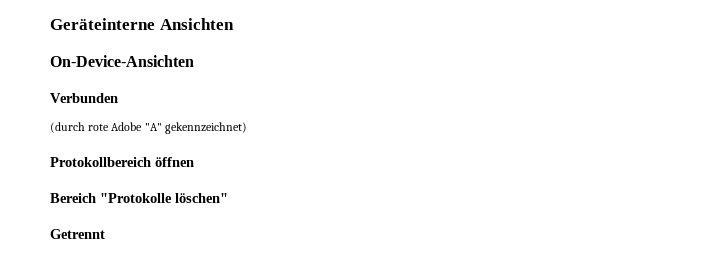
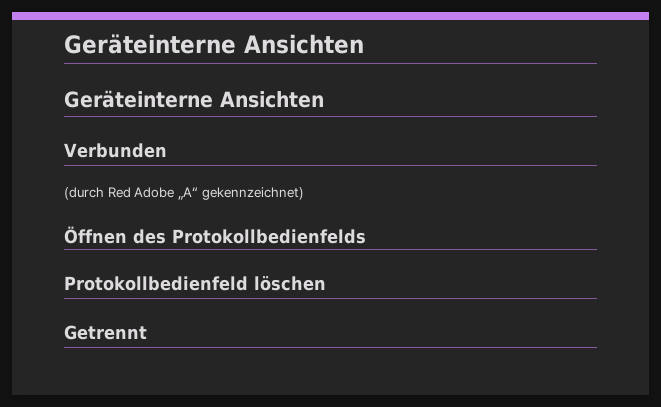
[50,18,234,30] [50,55,194,67] Geräteinterne Ansichten // On-Device-Ansichten -> [64,34,364,54] [64,90,324,108] Geräteinterne Ansichten // Geräteinterne Ansichten
[88,122,247,134] [50,157,194,167] [50,193,228,203] rote Adobe "A" gekennzeichnet) // Protokollbereich öffnen // Bereich "Protokolle löschen" -> [107,187,304,200] [64,226,366,244] [64,276,326,291] Red Adobe „A“ gekennzeichnet) // Öffnen des Protokollbedienfelds // Protokollbedienfeld löschen

